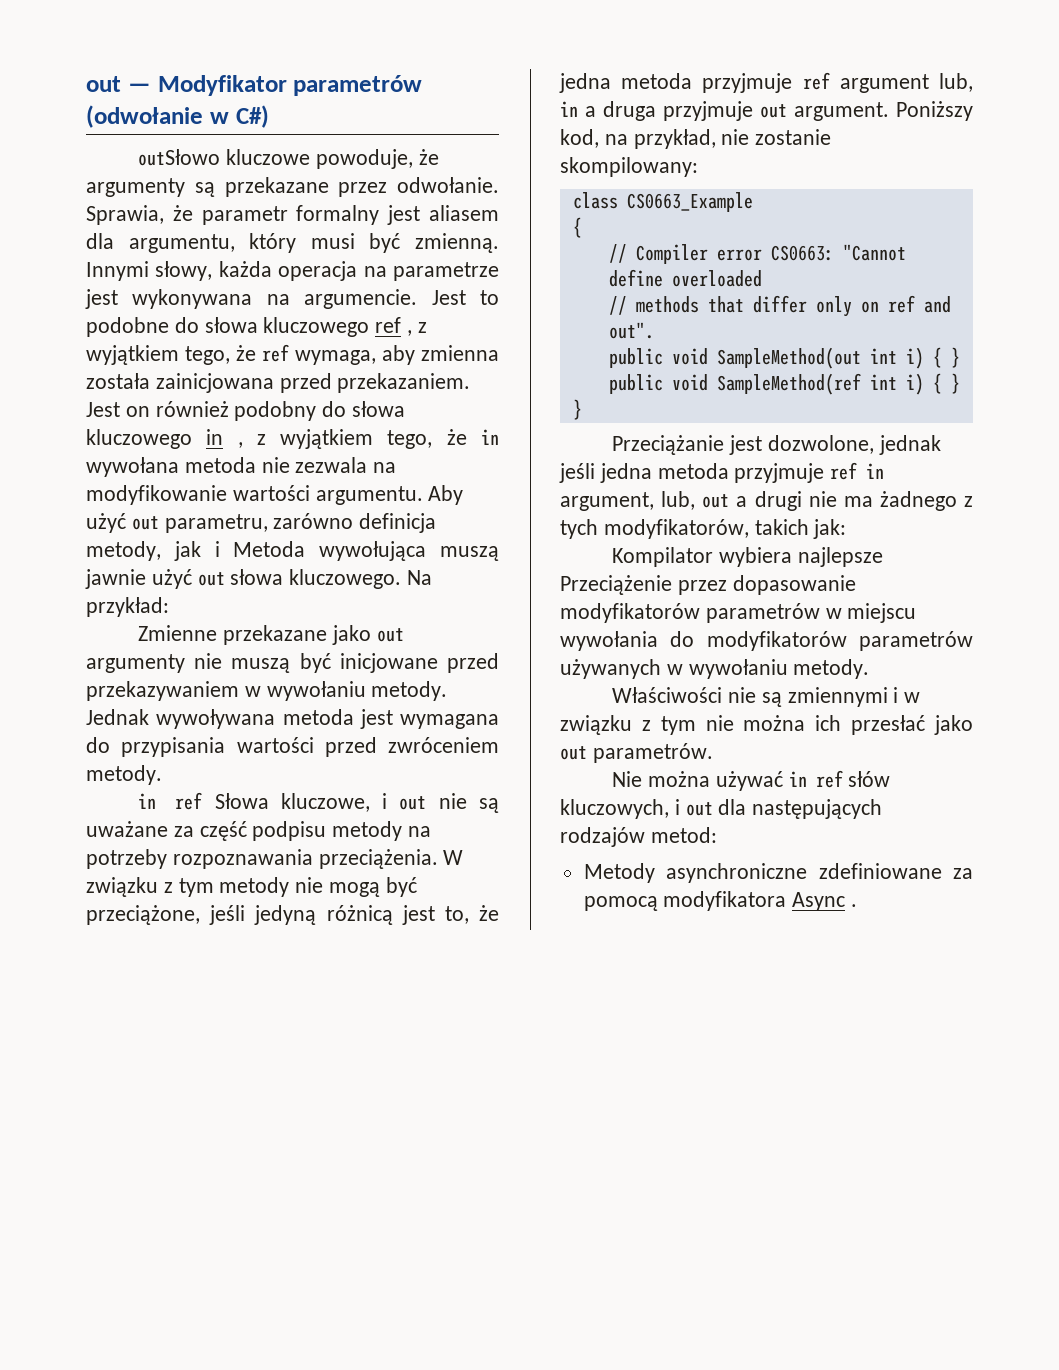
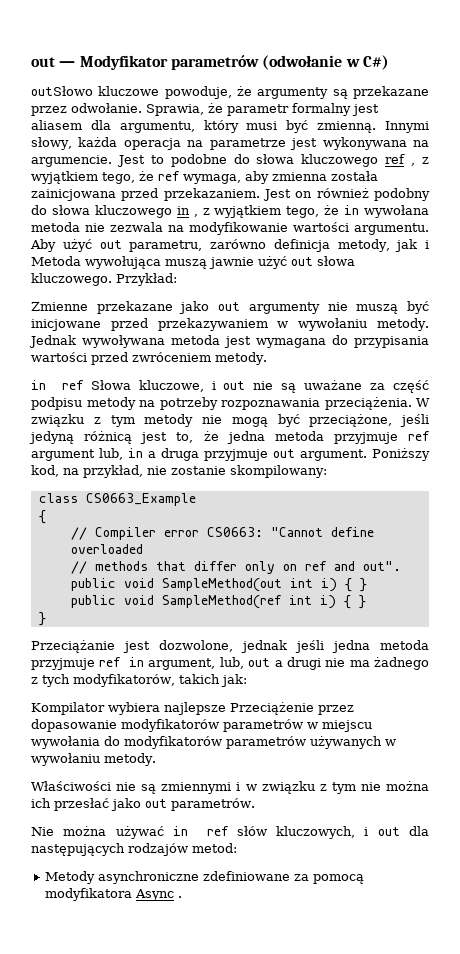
[407,570,433,585] [86,597,169,617] Na przykład: -> [116,273,177,286] Przykład:

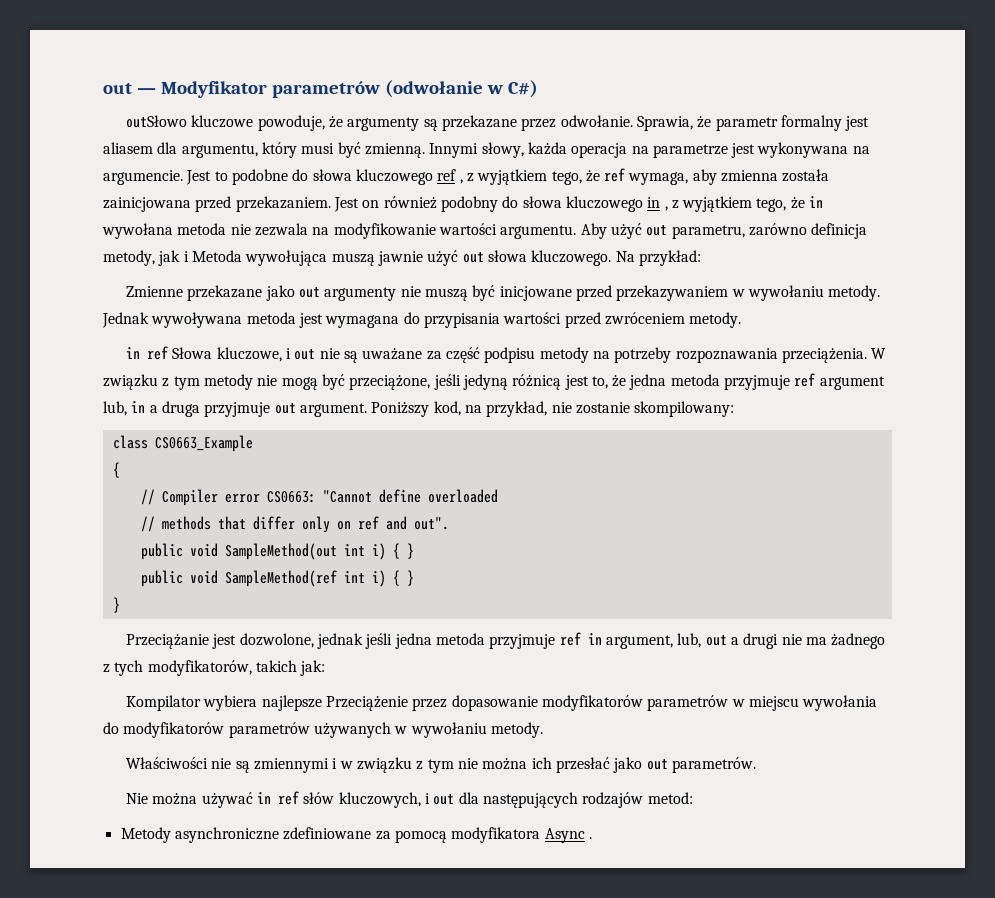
[116,273,177,286] Przykład: -> [615,250,701,266] Na przykład:

